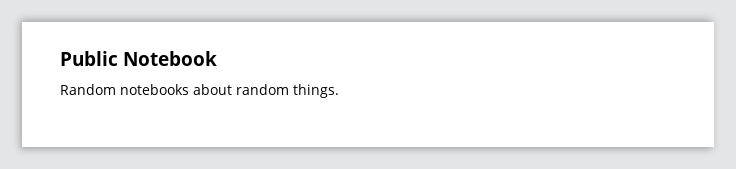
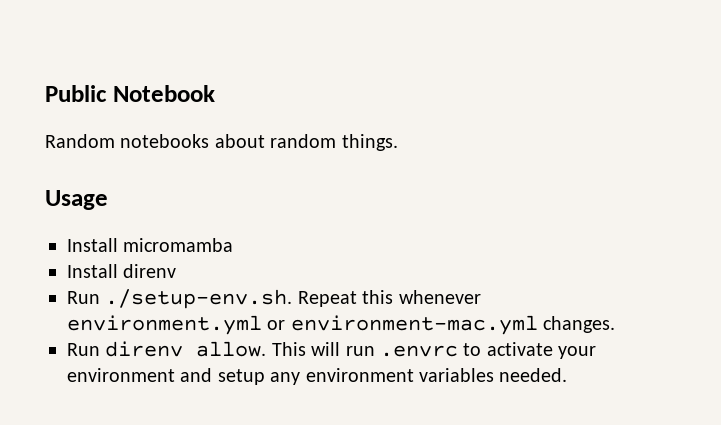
(339, 91) none -> [45,190,108,210] [67,238,234,252] [67,264,177,278] [67,289,481,309] [67,315,616,335] [67,341,597,359] [67,368,568,385] // Usage // Install micromamba // Install direnv // Run ./setup-env.sh. Repeat this whenever environment.yml or environment-mac.yml changes. // Run direnv allow. This will run .envrc to activate your environment and setup any environment variables needed.

